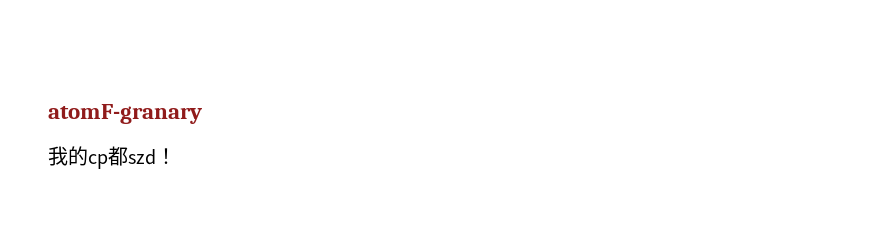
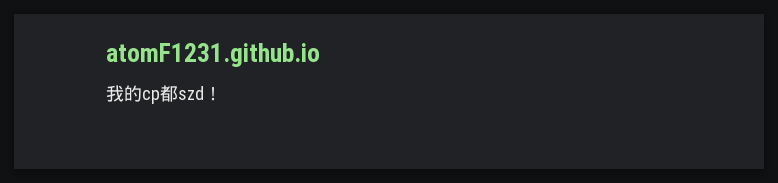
[48,104,202,124] atomF-granary -> [106,43,320,67] atomF1231.github.io

